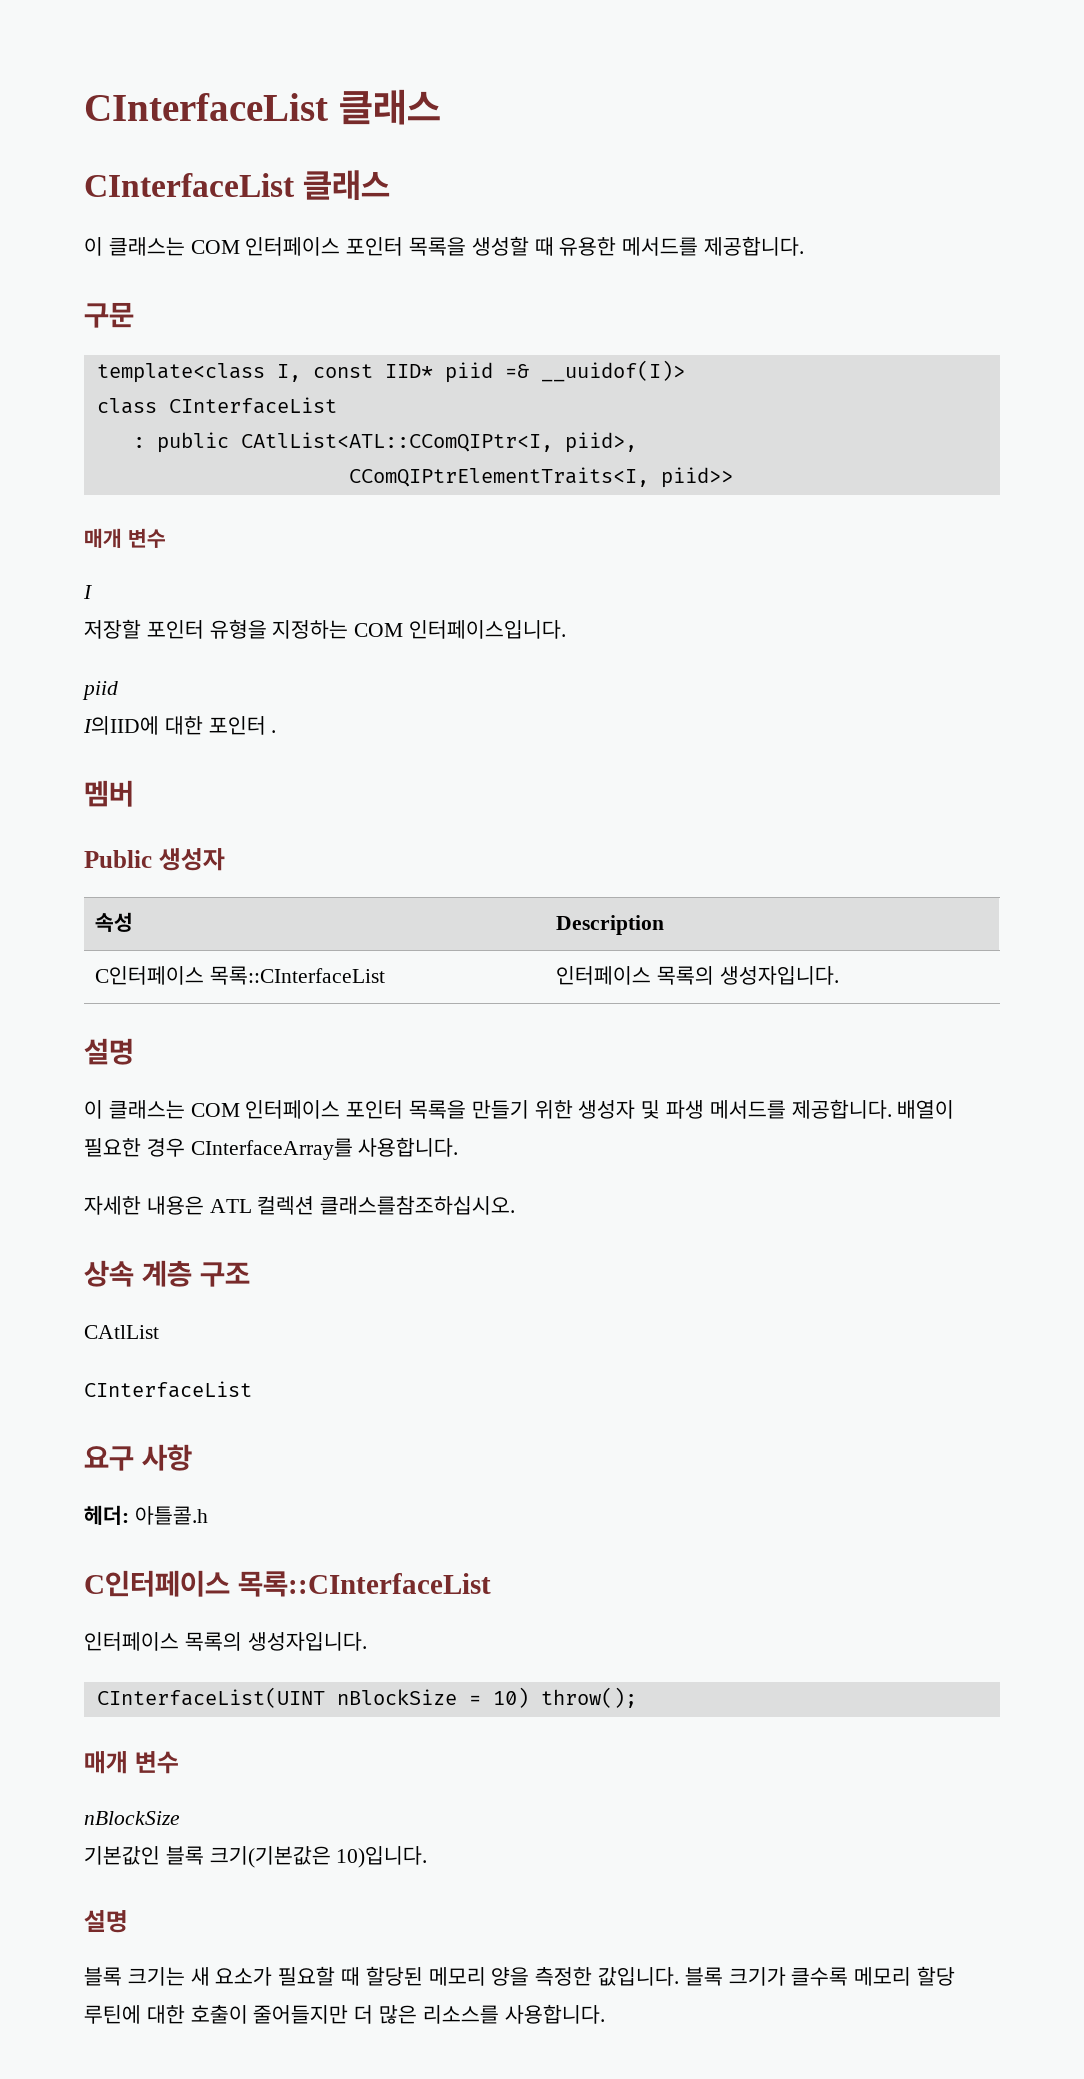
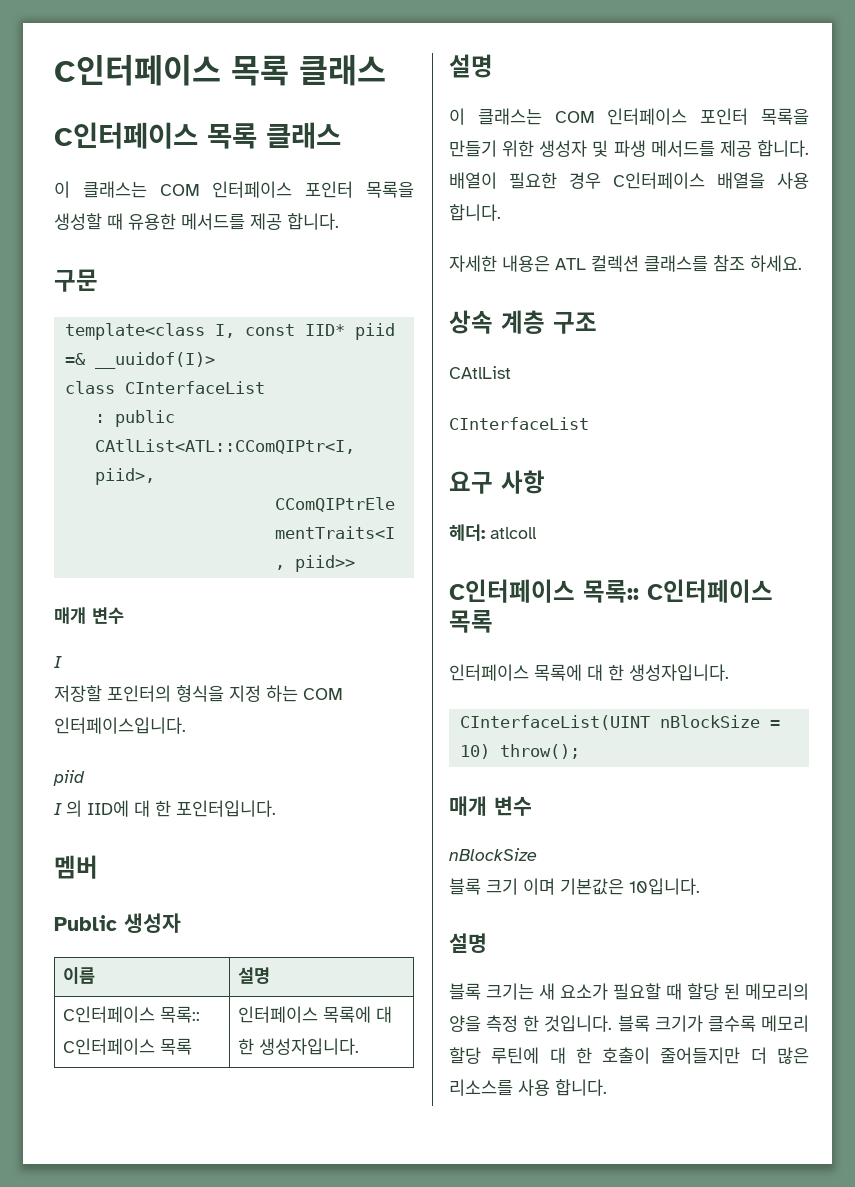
[84,89,441,125] [84,173,295,197] CInterfaceList 클래스 // CInterfaceList -> [54,54,386,86] [54,122,257,149] C인터페이스 목록 클래스 // C인터페이스 목록
[704,236,805,256] 제공합니다. -> [250,213,339,230] 제공 합니다.
[146,619,349,639] 포인터 유형을 지정하는 -> [107,685,298,702] 포인터의 형식을 지정 하는
[83,716,277,735] I의IID에 대한 포인터 . -> [54,800,276,817] I 의 IID에 대 한 포인터입니다.
[95,912,134,932] [556,915,665,935] [95,966,386,985] [556,966,715,985] 속성 | Description // C인터페이스 목록::CInterfaceList | 인터페이스 목록의 -> [63,967,96,984] [238,967,271,984] [63,1006,201,1023] [63,1038,193,1055] [238,1006,393,1023] [238,1038,255,1055] 이름 | 설명 // C인터페이스 목록:: C인터페이스 목록 | 인터페이스 목록에 대 한
[791,1099,892,1119] 제공합니다. -> [719,140,809,157] 제공 합니다.
[190,1137,459,1160] CInterfaceArray를 사용합니다. -> [613,172,809,189] [449,204,501,221] C인터페이스 배열을 사용 합니다.
[320,1195,516,1215] 클래스를참조하십시오. -> [644,255,802,272] 클래스를 참조 하세요.
[134,1506,208,1525] [84,1570,491,1597] [84,1632,242,1651] 아틀콜.h // C인터페이스 목록::CInterfaceList // 인터페이스 목록의 -> [490,527,537,539] [449,579,773,603] [449,610,493,633] [449,664,624,681] atlcoll // C인터페이스 목록:: C인터페이스 목록 // 인터페이스 목록에 대 한
[84,1846,428,1868] 기본값인 블록 크기(기본값은 10)입니다. -> [449,878,700,895] 블록 크기 이며 기본값은 10입니다.
[365,1966,680,1986] 할당된 메모리 양을 측정한 값입니다. -> [687,983,809,1000] [449,1015,613,1032] 할당 된 메모리의 양을 측정 한 것입니다.
[146,2005,185,2024] 대한 -> [549,1047,592,1064] 대 한
[504,2004,605,2024] 사용합니다. -> [518,1079,607,1096] 사용 합니다.

